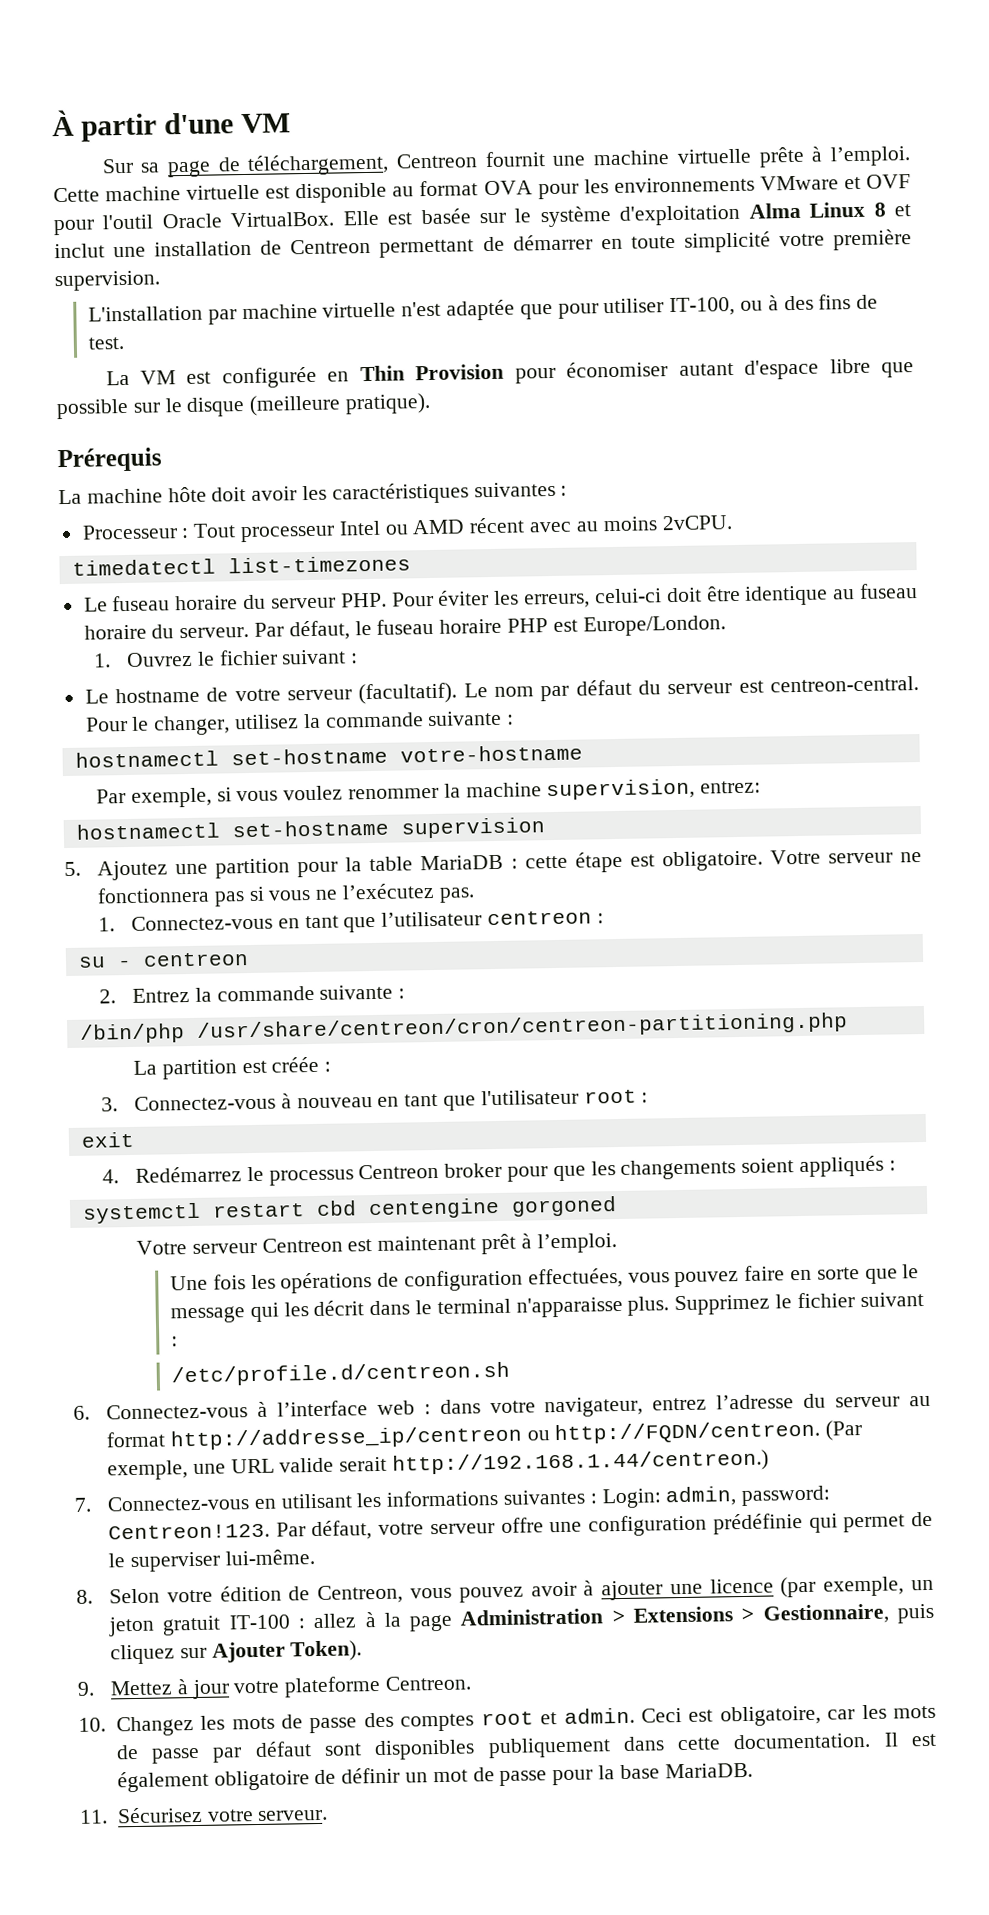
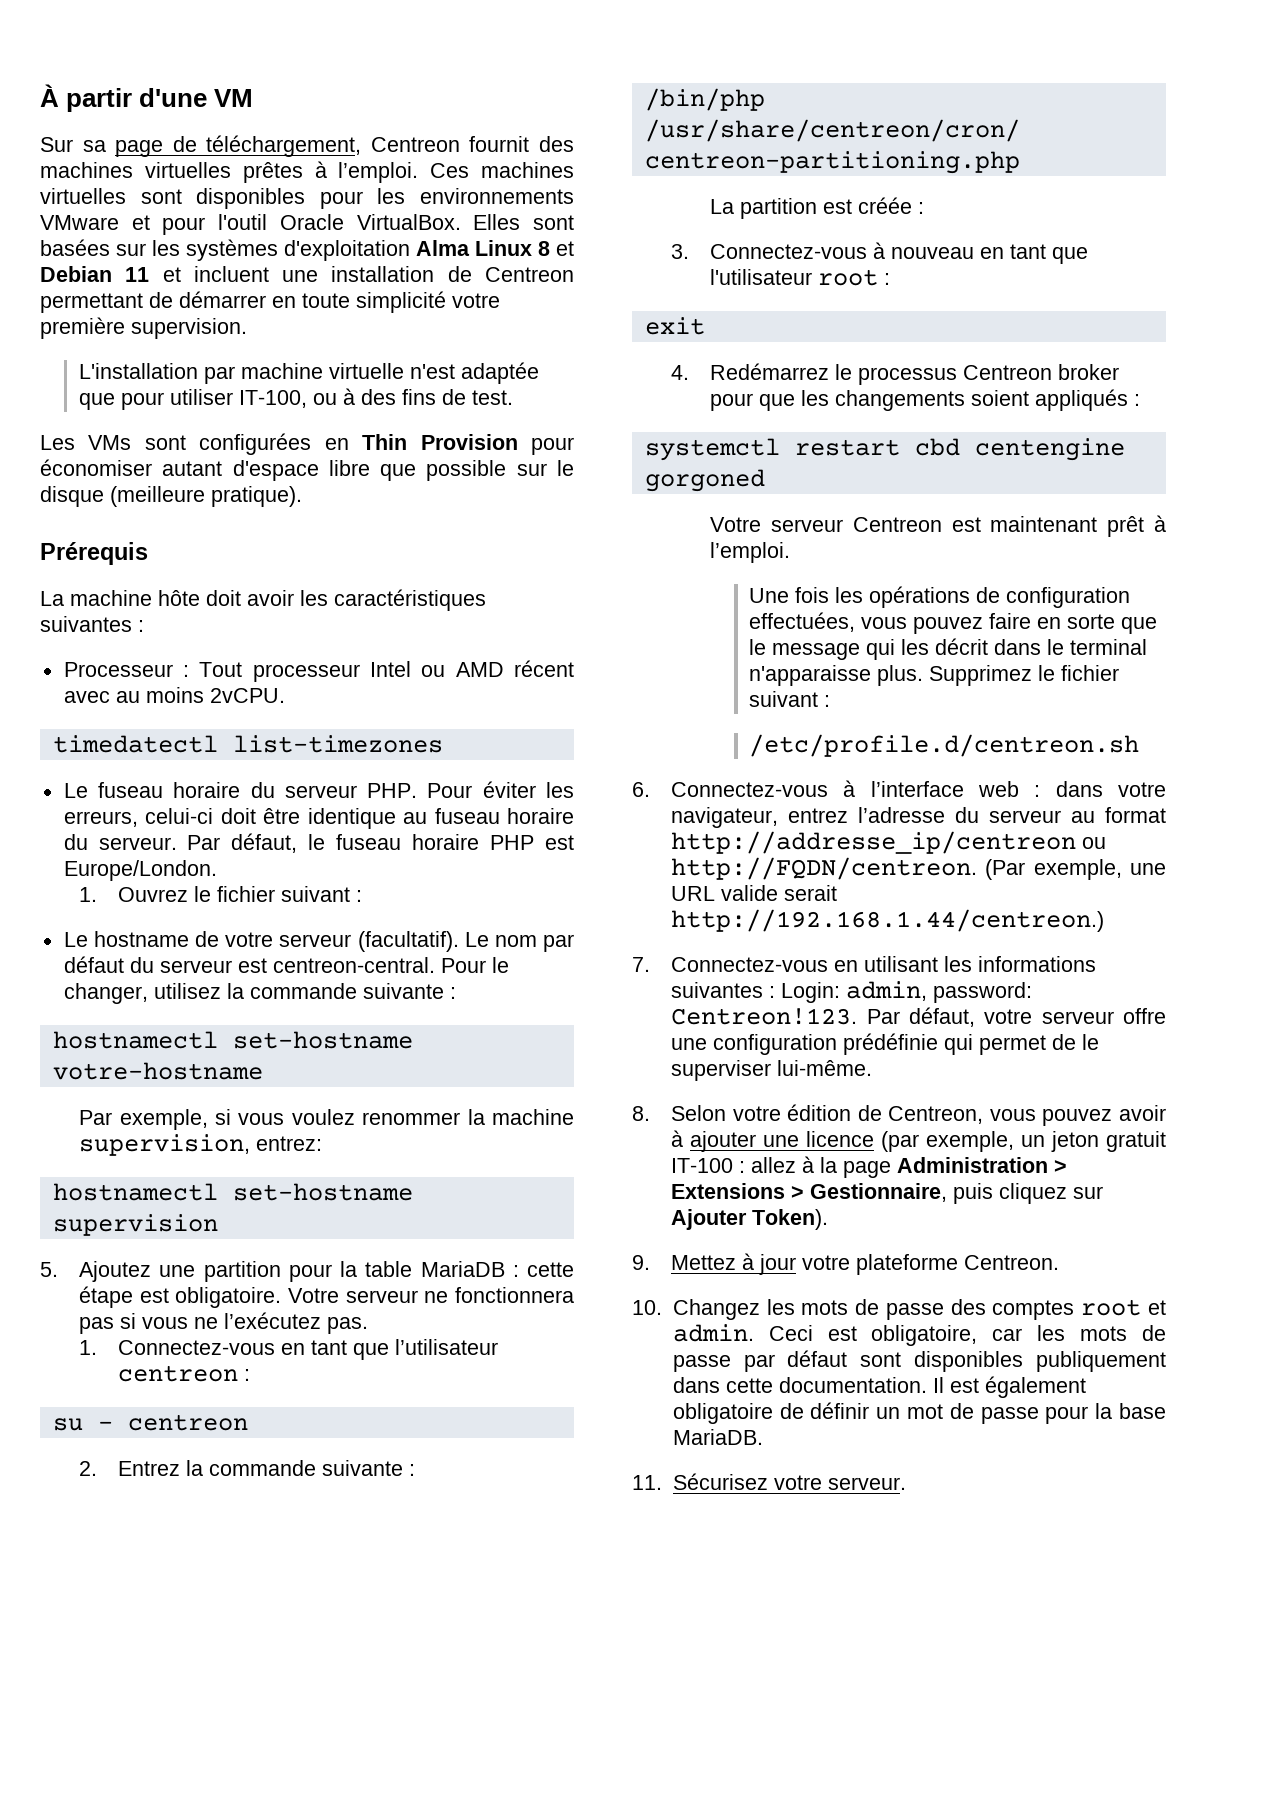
[552,146,911,168] [53,180,533,204] une machine virtuelle prête à l’emploi. Cette machine virtuelle est disponible au format OVA -> [539,136,574,152] [40,161,574,183] [40,188,306,209] des machines virtuelles prêtes à l’emploi. Ces machines virtuelles sont disponibles
[866,174,912,189] OVF -> (150, 222) none
[342,205,612,228] Elle est basée sur le système -> [473,214,574,230] [40,239,278,261] Elles sont basées sur les systèmes
[54,243,105,259] inclut -> [40,266,269,282] Debian 11 et incluent
[105,366,317,389] La VM est configurée -> [40,433,312,455] Les VMs sont configurées

